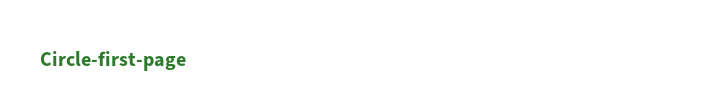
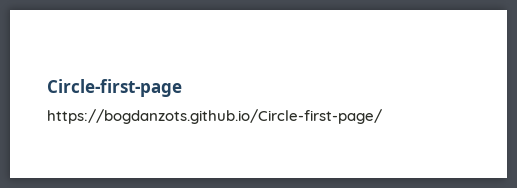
(186, 61) none -> [47,109,382,124] // https://bogdanzots.github.io/Circle-first-page/

